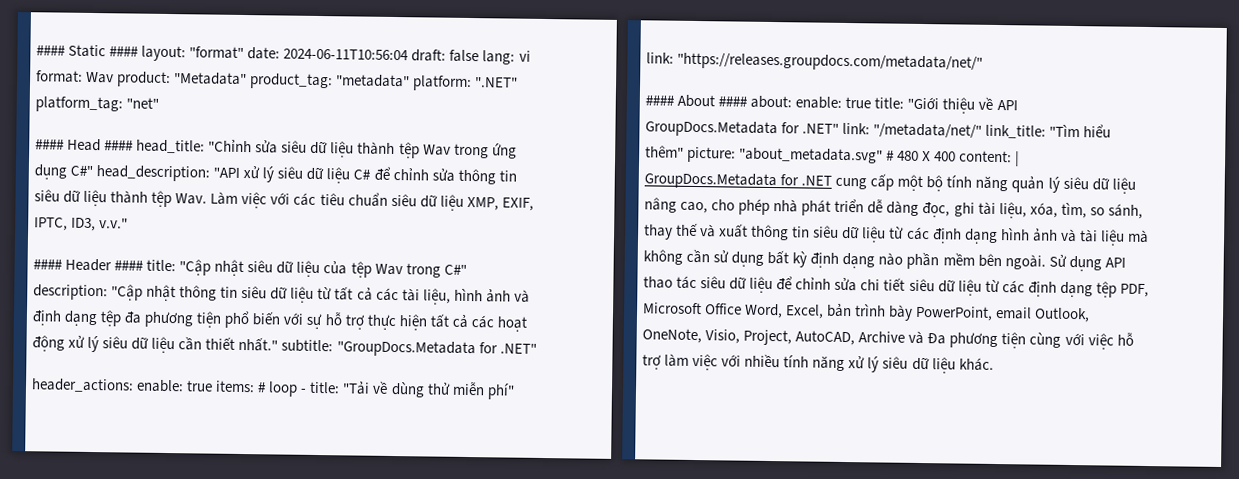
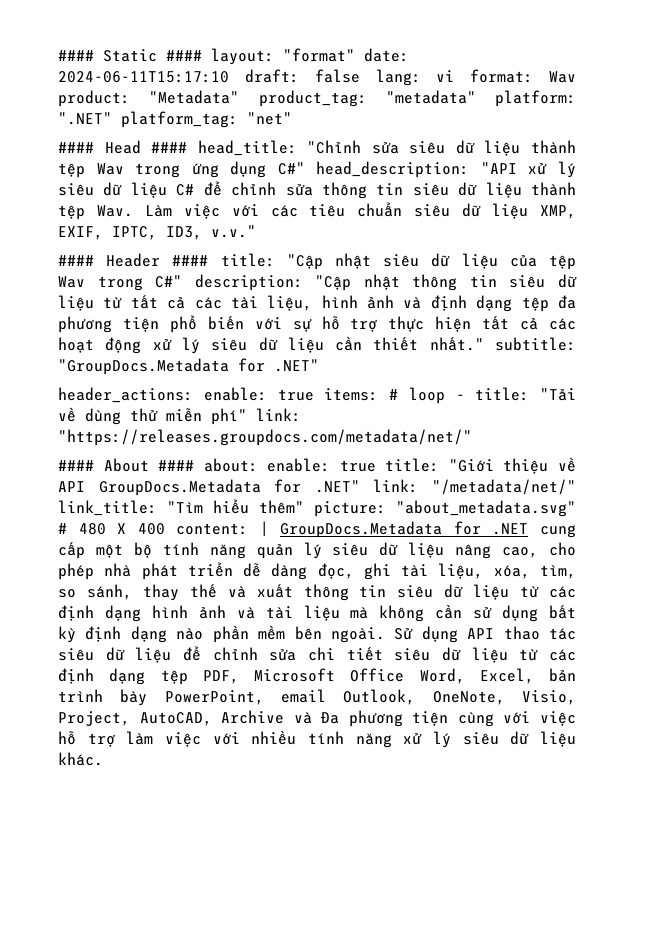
[283,48,410,61] 2024-06-11T10:56:04 -> [58,71,229,83] 2024-06-11T15:17:10

